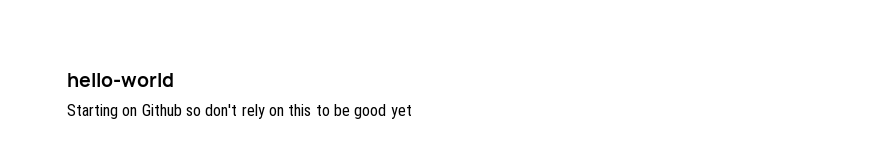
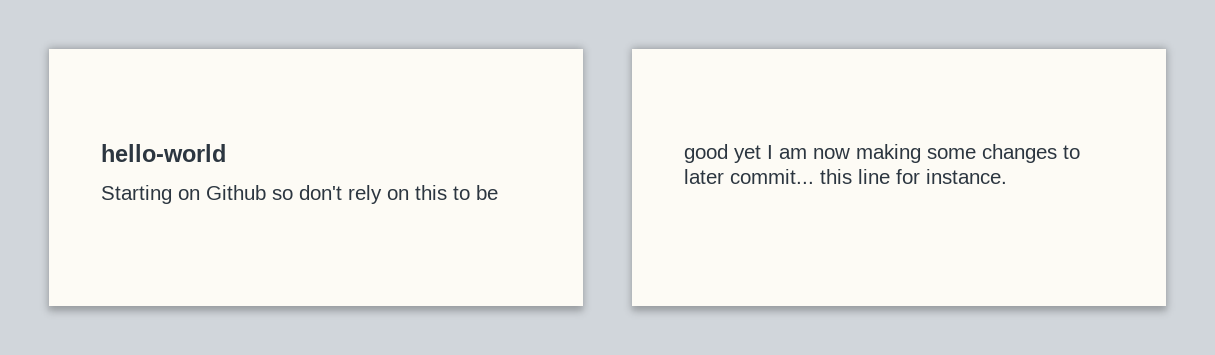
(412, 112) none -> [767,144,1080,163] [684,169,1007,184] I am now making some changes to later commit... this line for instance.

